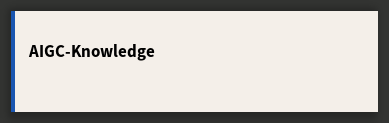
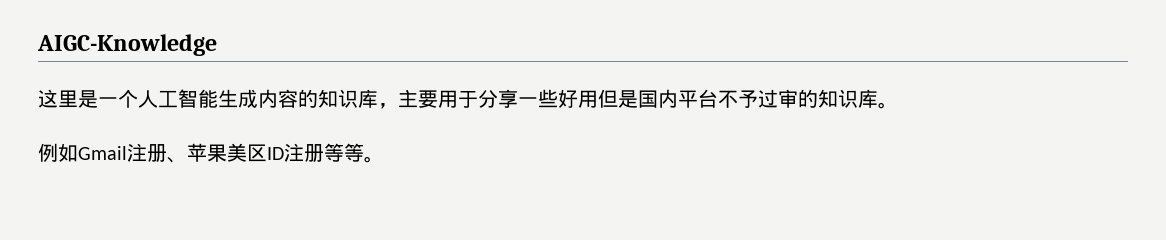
(155, 52) none -> [38,89,898,109] [38,143,384,163] // 这里是一个人工智能生成内容的知识库，主要用于分享一些好用但是国内平台不予过审的知识库。 // 例如Gmail注册、苹果美区ID注册等等。

